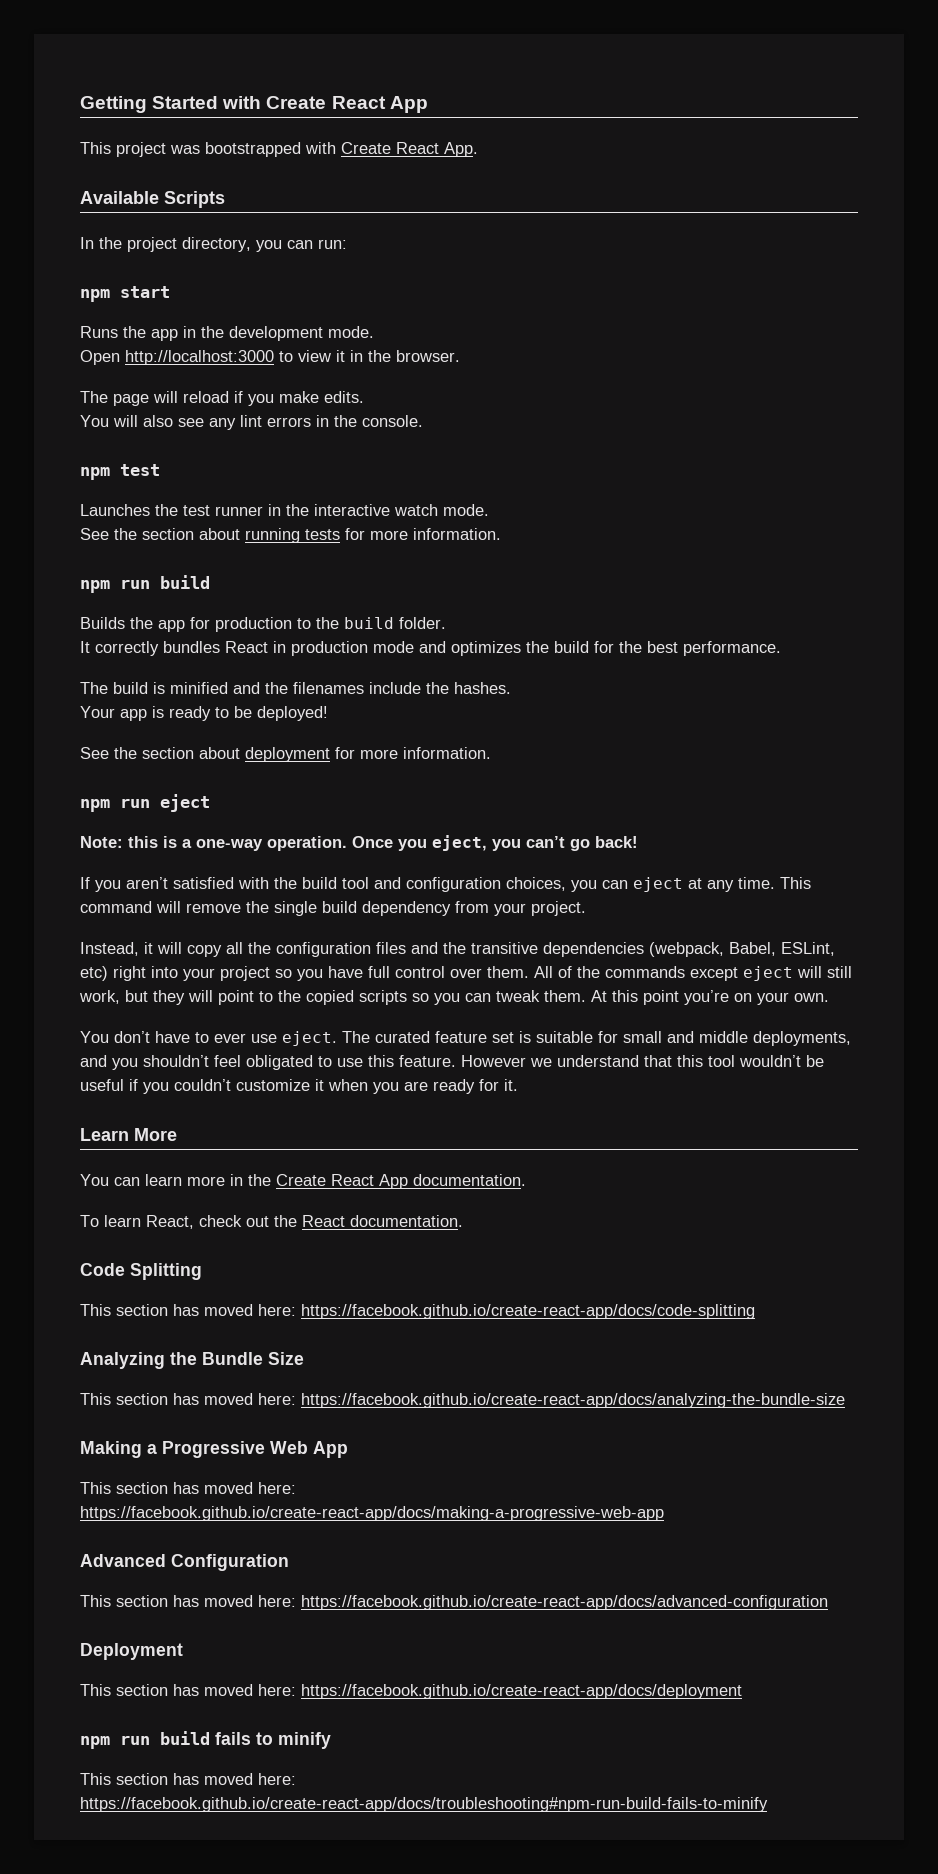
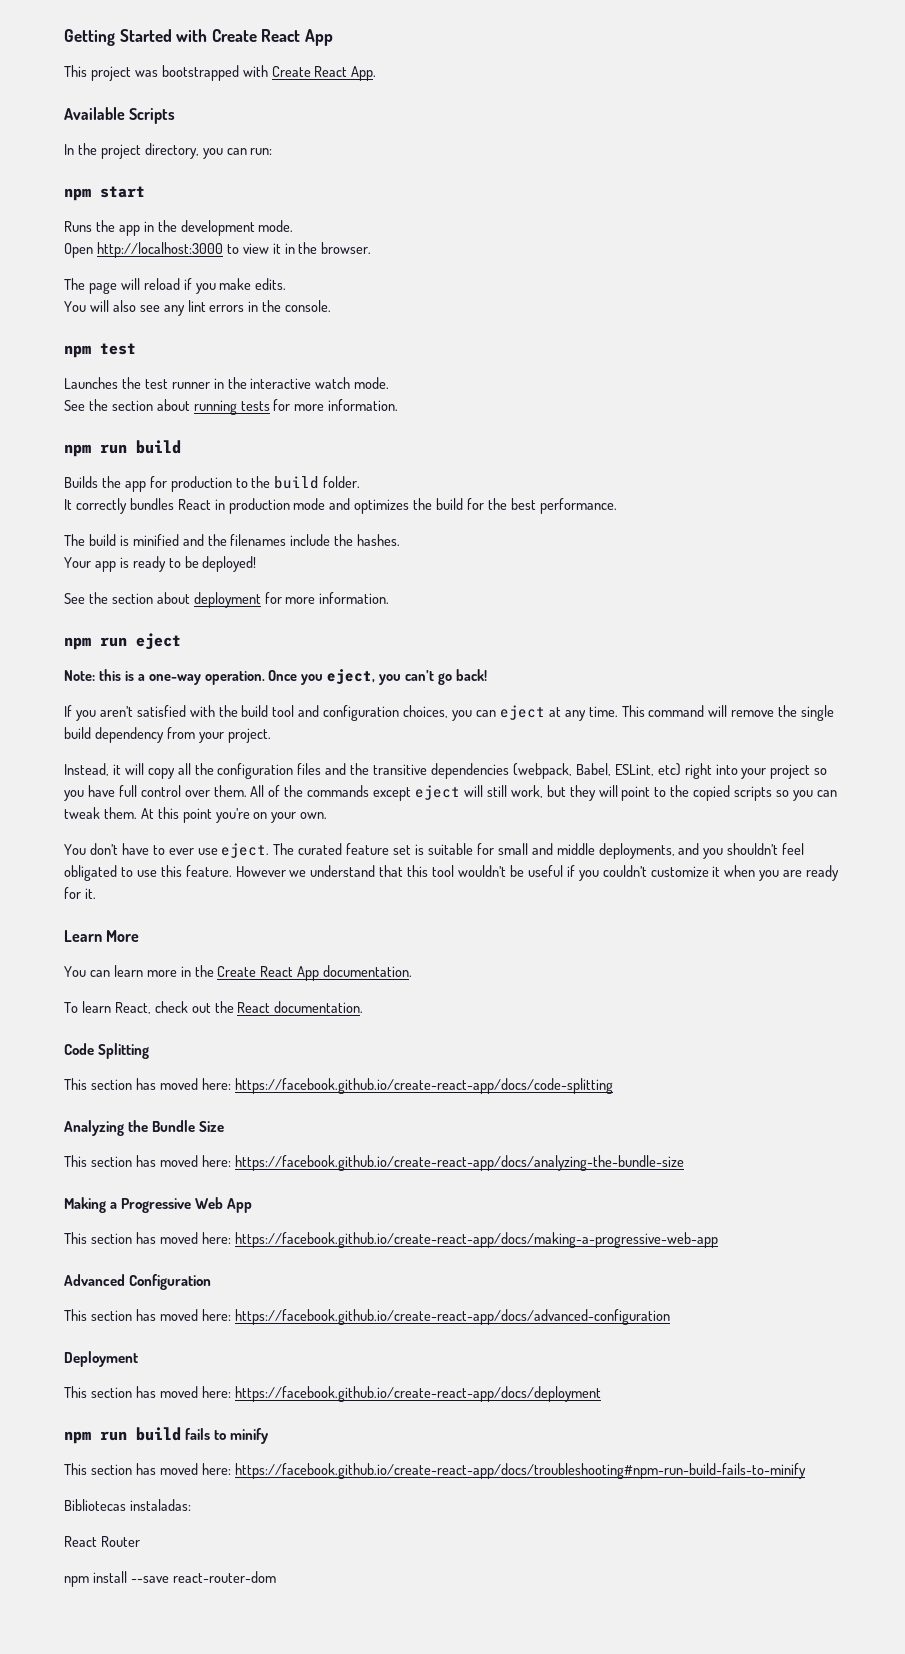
(768, 1804) none -> [64,1499,191,1511] [64,1536,140,1547] [64,1571,276,1587] // Bibliotecas instaladas: // React Router // npm install --save react-router-dom

